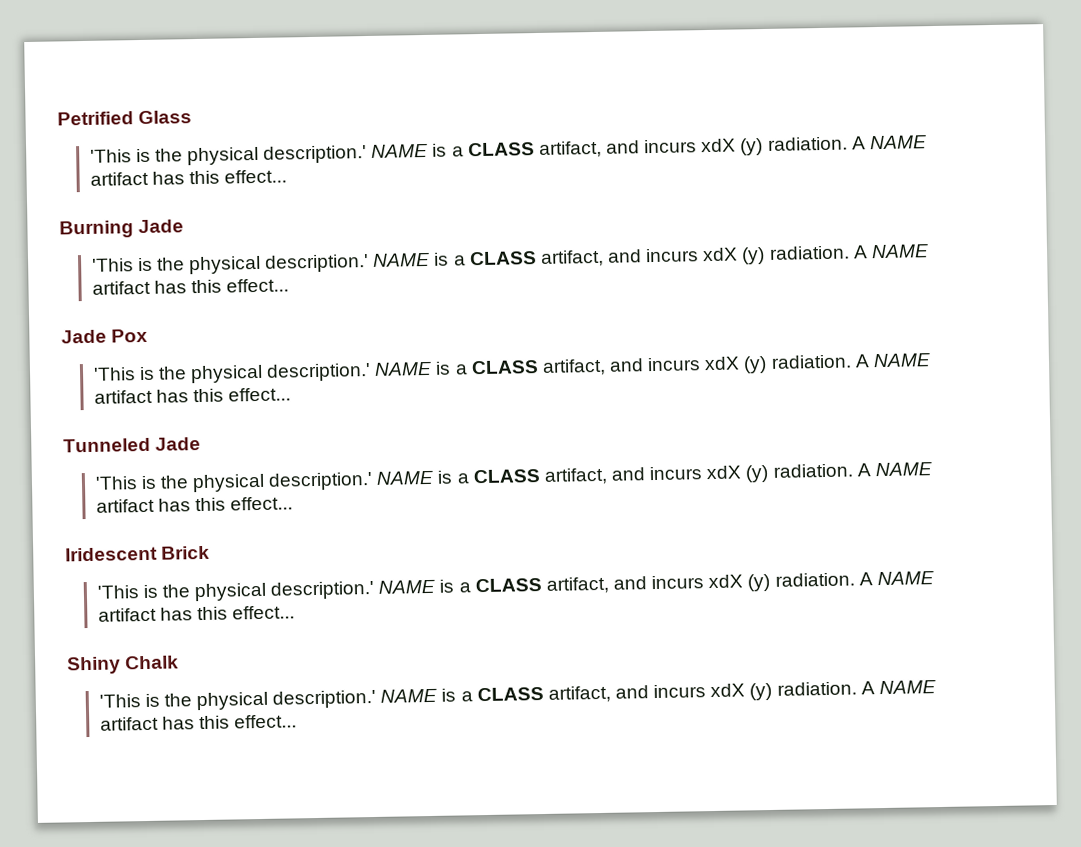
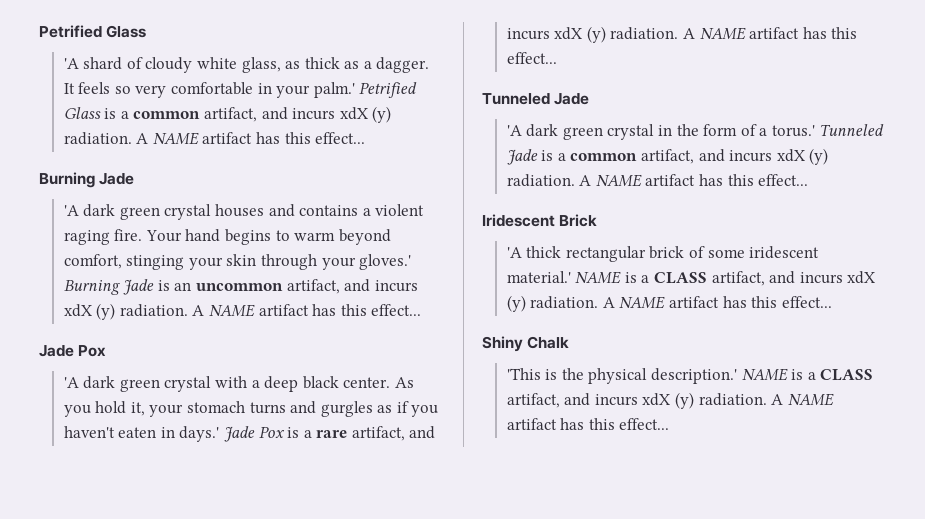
[89,142,535,166] 'This is the physical description.' NAME is a CLASS -> [63,57,430,73] [63,82,418,98] [63,107,201,119] 'A shard of cloudy white glass, as thick as a dagger. It feels so very comfortable in your palm.' Petrified Glass is a common
[91,251,537,275] 'This is the physical description.' NAME is a CLASS -> [63,204,425,220] [63,229,391,245] [63,254,412,270] [63,279,283,295] 'A dark green crystal houses and contains a violent raging fire. Your hand begins to warm beyond comfort, stinging your skin through your gloves.' Burning Jade is an uncommon
[92,360,539,384] 'This is the physical description.' NAME is a CLASS -> [63,376,414,392] [63,401,439,417] [63,426,348,442] 'A dark green crystal with a deep black center. As you hold it, your stomach turns and gurgles as if you haven't eaten in days.' Jade Pox is a rare
[94,469,541,493] 'This is the physical description.' NAME is a CLASS -> [506,124,885,140] [506,149,638,165] 'A dark green crystal in the form of a torus.' Tunneled Jade is a common
[96,580,376,602] 'This is the physical description.' -> [506,246,820,262] [506,271,571,283] 'A thick rectangular brick of some iridescent material.'

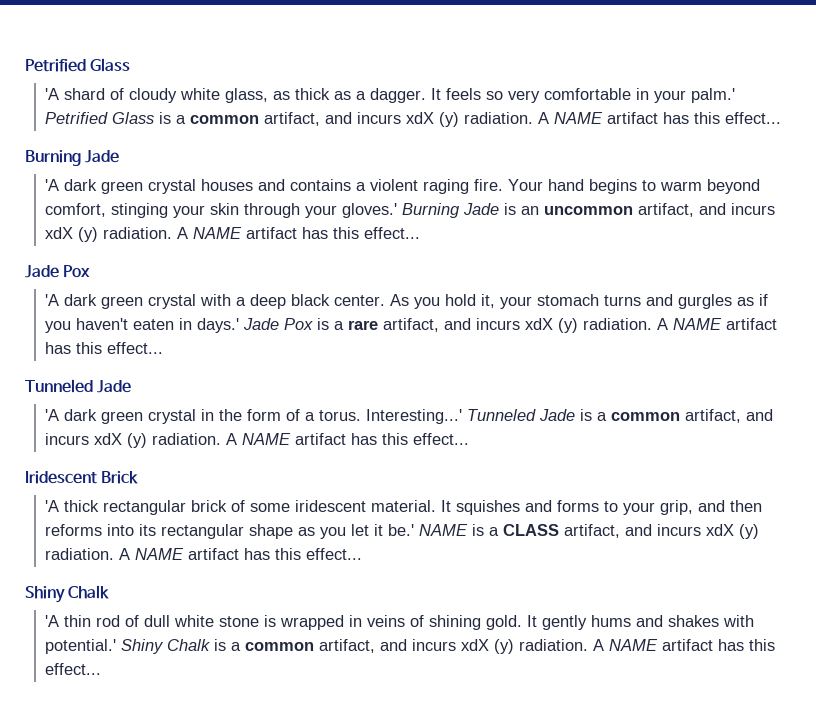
[771,125,815,137] torus.' -> [319,409,463,424] torus. Interesting...'
[506,271,571,283] material.' -> [371,500,763,515] [45,524,415,539] material. It squishes and forms to your grip, and then reforms into its rectangular shape as you let it be.'
[506,368,874,384] 'This is the physical description.' NAME is a CLASS -> [45,615,755,630] [45,639,315,654] 'A thin rod of dull white stone is wrapped in veins of shining gold. It gently hums and shakes with potential.' Shiny Chalk is a common

